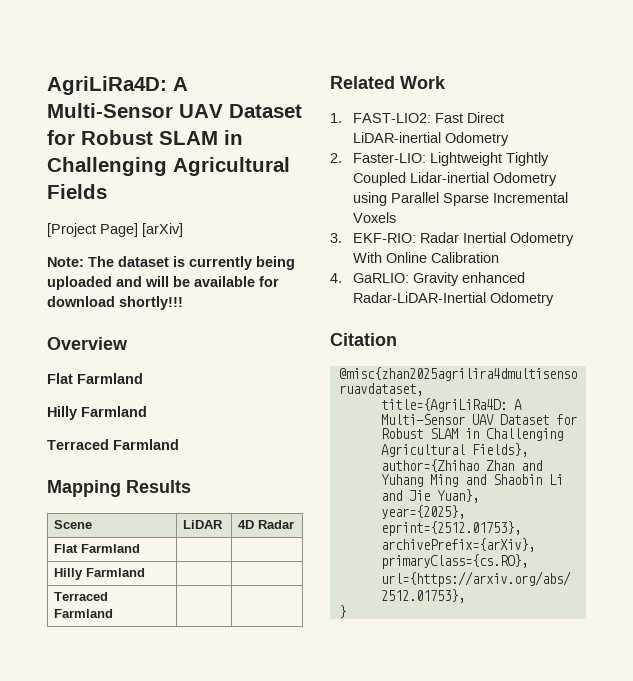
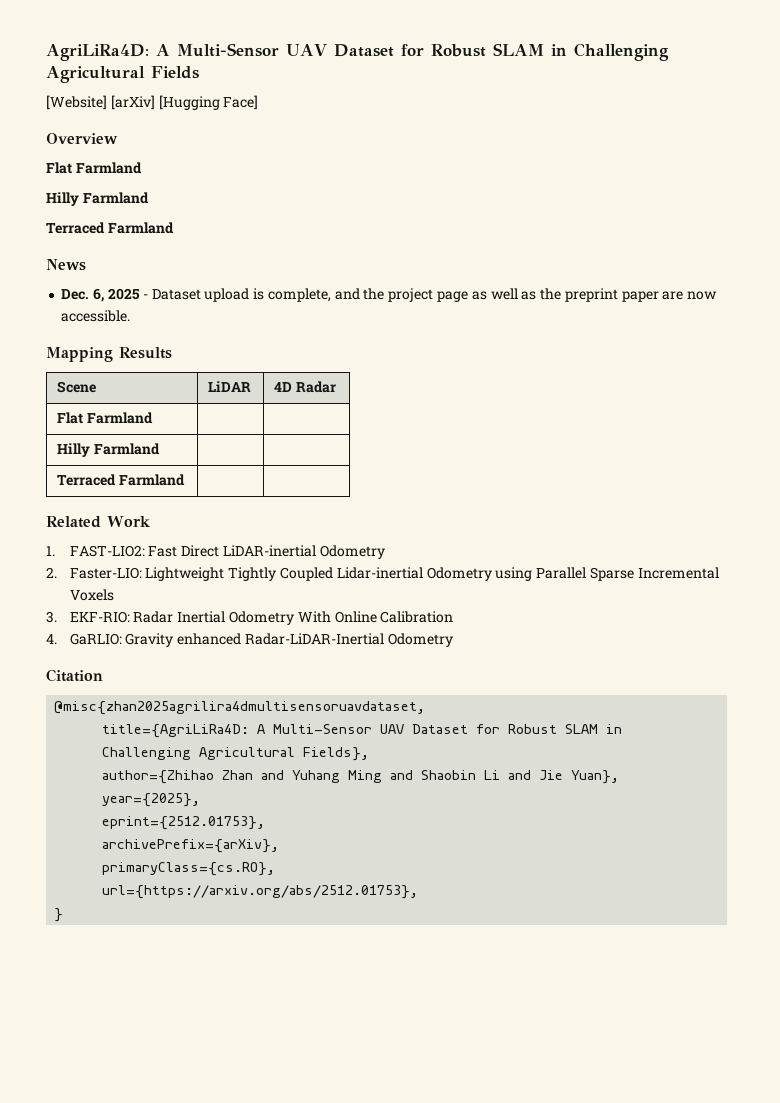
[47,223,138,237] [Project Page] -> [46,95,107,110] [Website]
[47,256,295,270] [47,276,279,290] [47,296,183,310] // Note: The dataset is currently being uploaded and will be available for download shortly!!! -> [158,95,259,110] [Hugging Face]
(179, 444) none -> [46,259,86,271] [61,288,718,302] [61,310,131,322] // News // Dec. 6, 2025 - Dataset upload is complete, and the project page as well as the preprint paper are now accessible.

